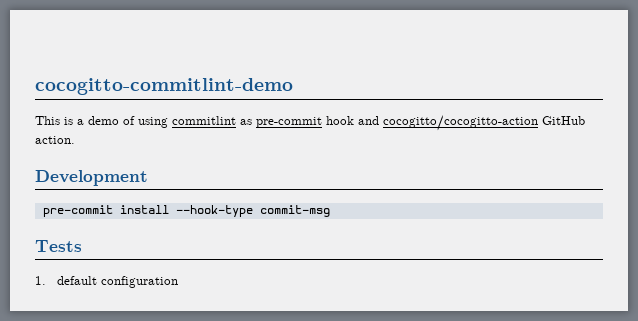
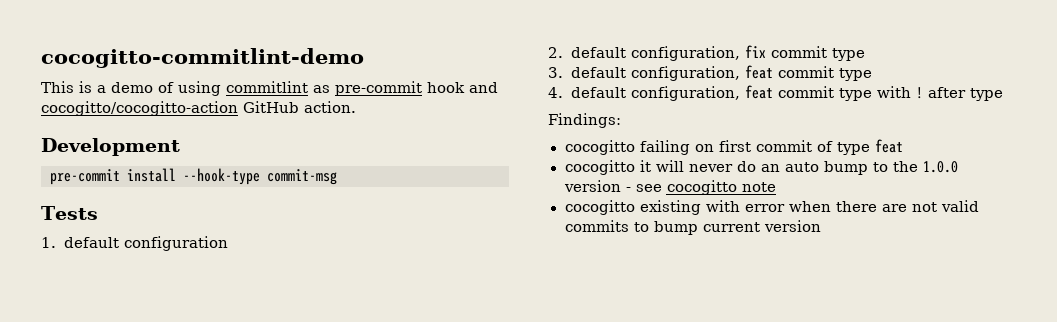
(178, 282) none -> [548,45,866,61] [548,65,873,81] [548,85,1004,101] [548,113,621,128] [564,139,903,155] [564,160,958,175] [563,180,776,195] [564,200,979,215] [564,220,821,235] // 2. default configuration, fix commit type // 3. default configuration, feat commit type // 4. default configuration, feat commit type with ! after type // Findings: // cocogitto failing on first commit of type feat // cocogitto it will never do an auto bump to the 1.0.0 version - see cocogitto note // cocogitto existing with error when there are not valid commits to bump current version

